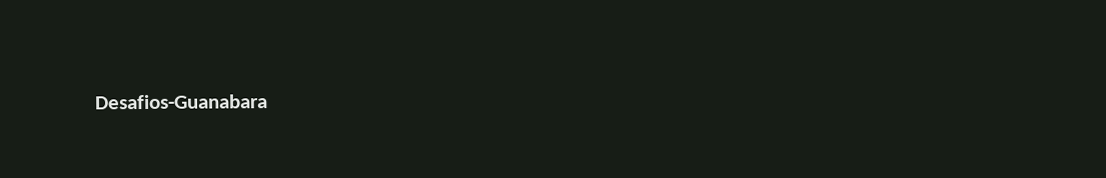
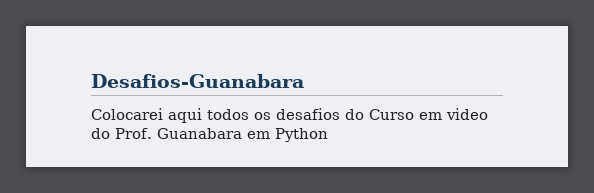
(268, 102) none -> [91,108,488,123] [91,128,328,142] // Colocarei aqui todos os desafios do Curso em video do Prof. Guanabara em Python

